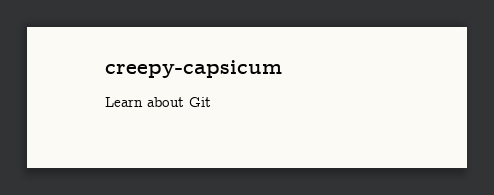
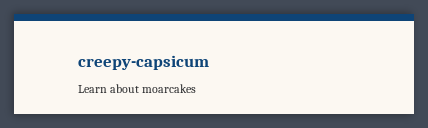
[189,97,211,107] Git -> [142,84,197,93] moarcakes

